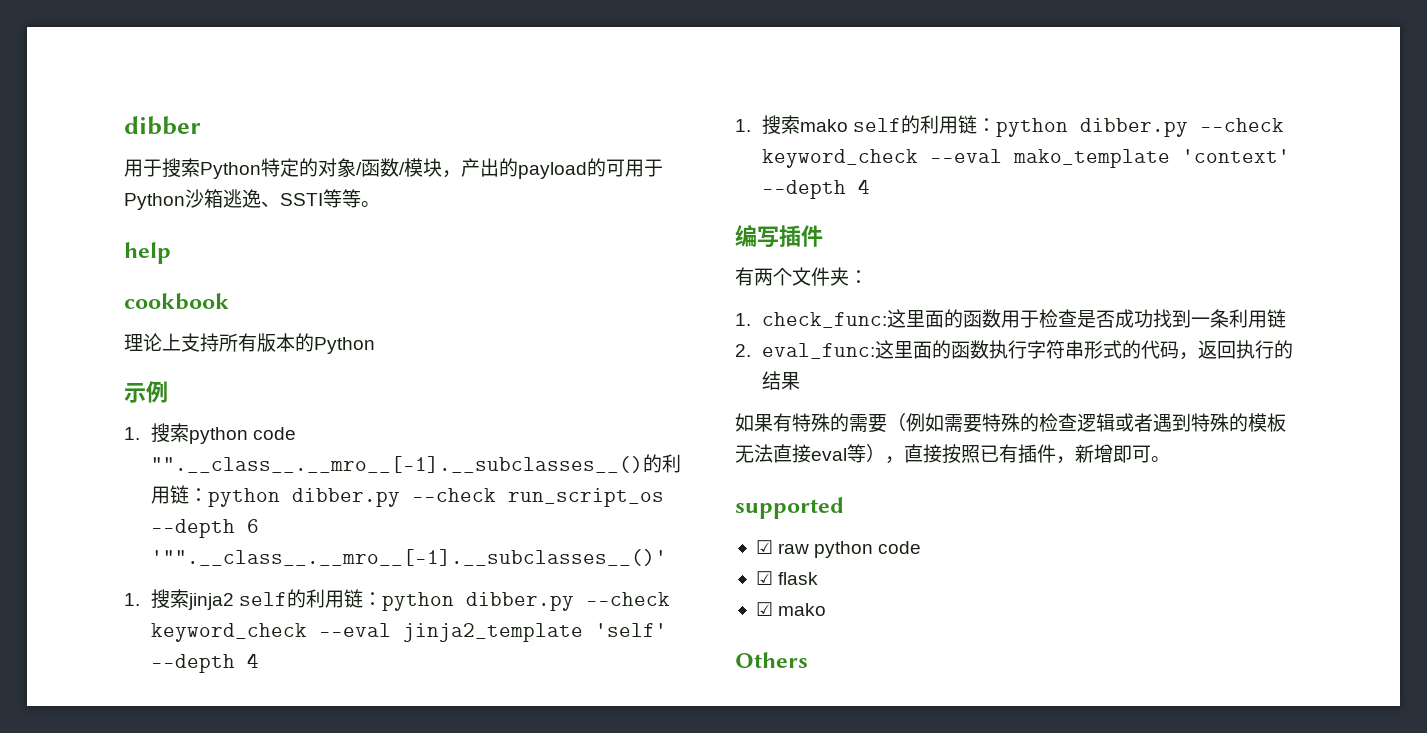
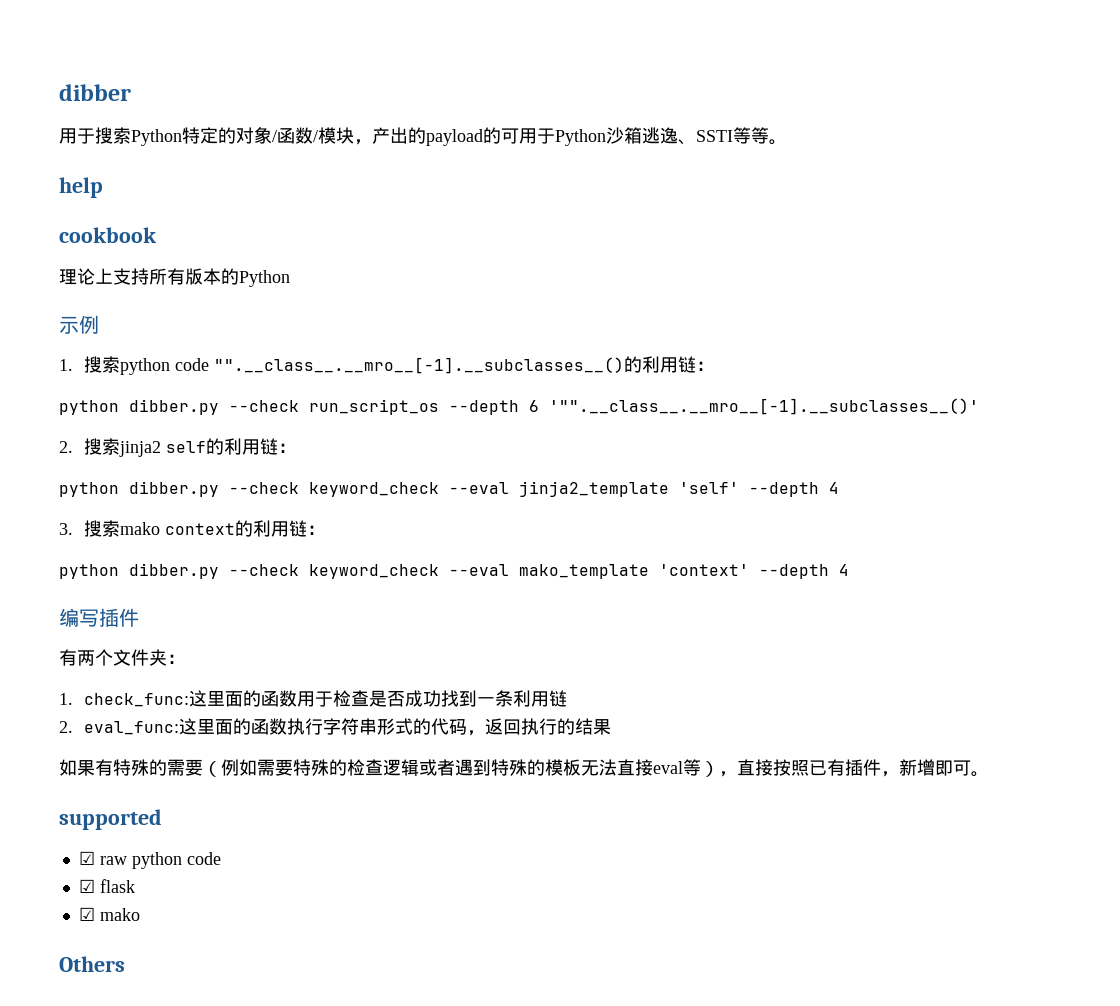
(209, 495) none -> (714, 366) //
[124,593,140,606] 1. -> [59,441,73,453] 2.
(383, 599) none -> (296, 448) //
[735,119,751,132] 1. -> [59,523,73,535] 3.
[853,115,997,134] self的利用链： -> [164,520,325,537] context的利用链： //

